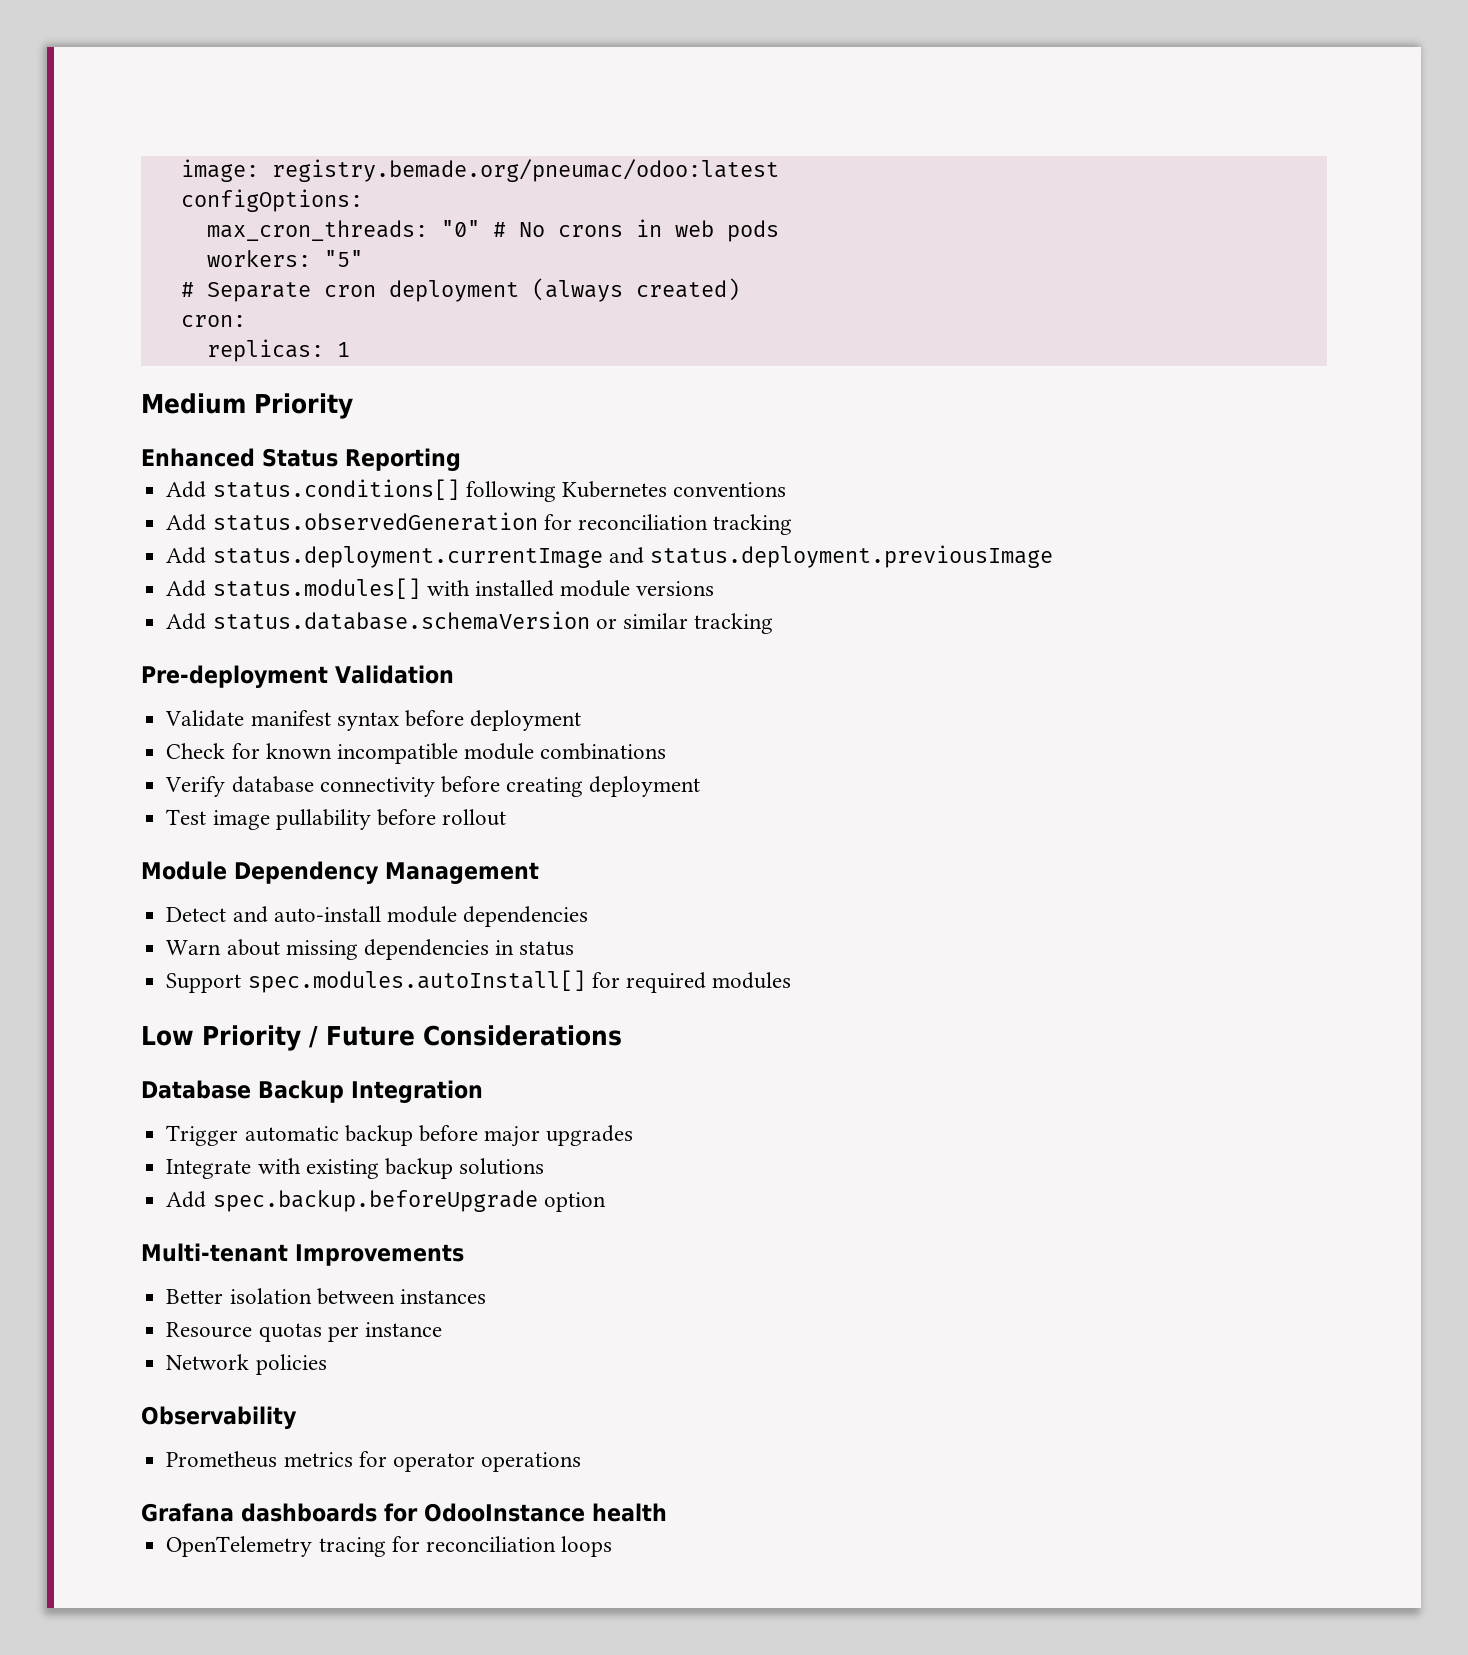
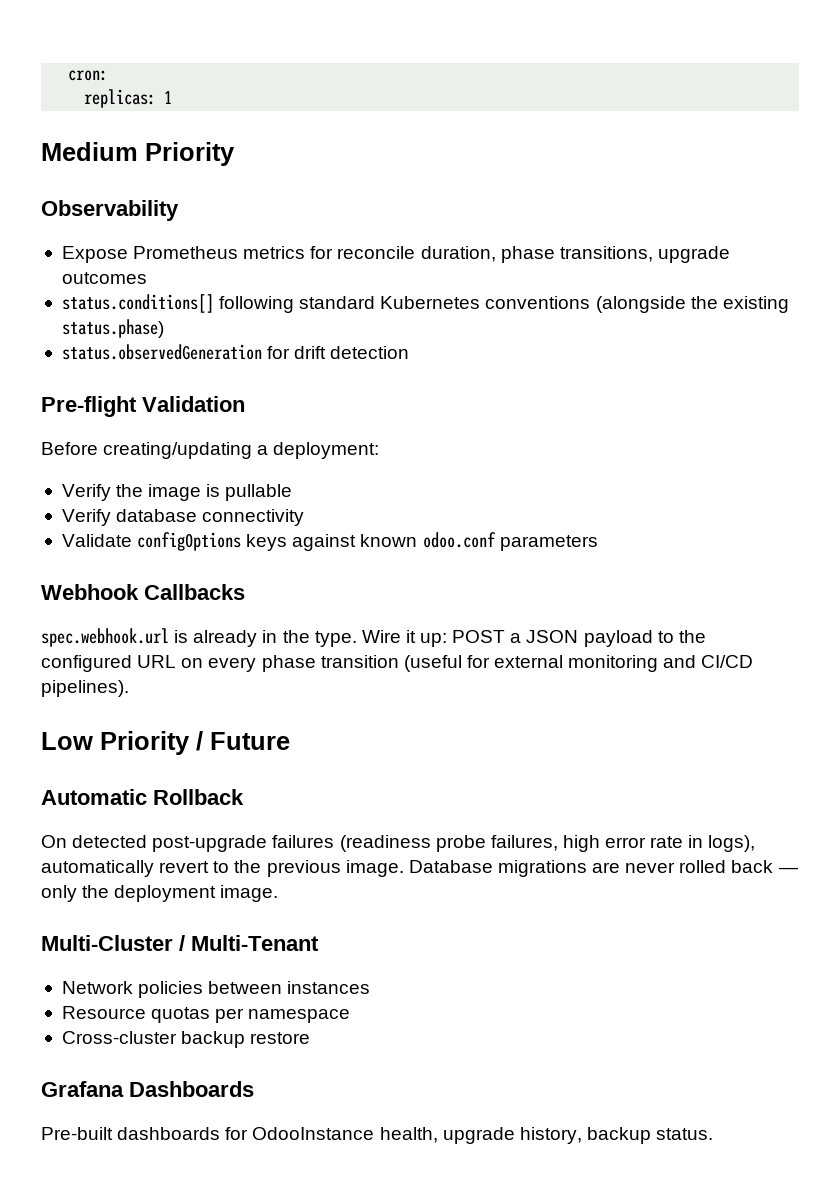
[180,159,779,182] [180,189,363,212] [206,219,779,242] [206,250,363,267] [180,278,740,302] image: registry.bemade.org/pneumac/odoo:latest // configOptions: // max_cron_threads: "0" # No crons in web pods // workers: "5" // # Separate cron deployment (always created) // -> (68, 75) none
[141,448,461,471] [166,481,207,498] Enhanced Status Reporting // Add -> [41,200,179,221] [61,246,730,263] [61,272,147,284] Observability // Expose Prometheus metrics for reconcile duration, phase transitions, upgrade outcomes //
(556, 491) none -> [299,296,376,309] standard
[166,512,793,535] [166,545,1053,568] [166,578,715,599] [166,611,774,634] [141,665,454,688] [165,710,582,731] [166,743,667,764] [165,776,701,797] [166,809,507,830] [141,861,539,884] [166,906,589,927] [166,939,575,960] [166,970,792,993] [141,1025,622,1051] [141,1080,483,1103] [166,1125,634,1147] [166,1158,545,1179] [166,1190,606,1212] [141,1243,464,1266] [166,1288,312,1304] // Add status.observedGeneration for reconciliation tracking // Add status.deployment.currentImage and status.deployment.previousImage // Add status.modules[] with installed module versions // Add status.database.schemaVersion or similar tracking // Pre-deployment Validation // Validate manifest syntax before deployment // Check for known incompatible module combinations // Verify database connectivity before creating deployment // Test image pullability before rollout // Module Dependency Management // Detect and auto-install module dependencies // Warn about missing dependencies in status // Support spec.modules.autoInstall[] for required modules // Low Priority / Future Considerations // Database Backup Integration // Trigger automatic backup before major upgrades // Integrate with existing backup solutions // Add spec.backup.beforeUpgrade option // Multi-tenant Improvements // Better isolation -> [595,296,789,313] [61,319,164,338] [61,344,410,360] [41,396,245,417] [41,442,380,459] [61,484,293,501] [61,509,305,526] [61,532,598,551] [41,584,245,600] [41,628,706,647] [41,655,754,672] [41,680,129,697] [41,731,290,755] [41,789,244,805] [41,835,756,852] [41,860,798,877] [41,885,279,902] [41,935,319,951] [61,981,204,998] (alongside the existing status.phase) // status.observedGeneration for drift detection // Pre-flight Validation // Before creating/updating a deployment: // Verify the image is pullable // Verify database connectivity // Validate configOptions keys against known odoo.conf parameters // Webhook Callbacks // spec.webhook.url is already in the type. Wire it up: POST a JSON payload to the configured URL on every phase transition (useful for external monitoring and CI/CD pipelines). // Low Priority / Future // Automatic Rollback // On detected post-upgrade failures (readiness probe failures, high error rate in logs), automatically revert to the previous image. Database migrations are never rolled back — only the deployment image. // Multi-Cluster / Multi-Tenant // Network policies
[364,1322,442,1337] [166,1354,327,1375] [141,1406,297,1429] [166,1451,582,1472] instance // Network policies // Observability // Prometheus metrics for operator operations -> [248,1009,351,1023] [61,1031,311,1048] namespace // Cross-cluster backup restore
(234, 1512) none -> [129,1081,254,1097] [41,1127,113,1140] Dashboards // Pre-built
[592,1503,667,1522] [166,1536,613,1557] health // OpenTelemetry tracing for reconciliation loops -> [379,1127,714,1144] health, upgrade history, backup status.

